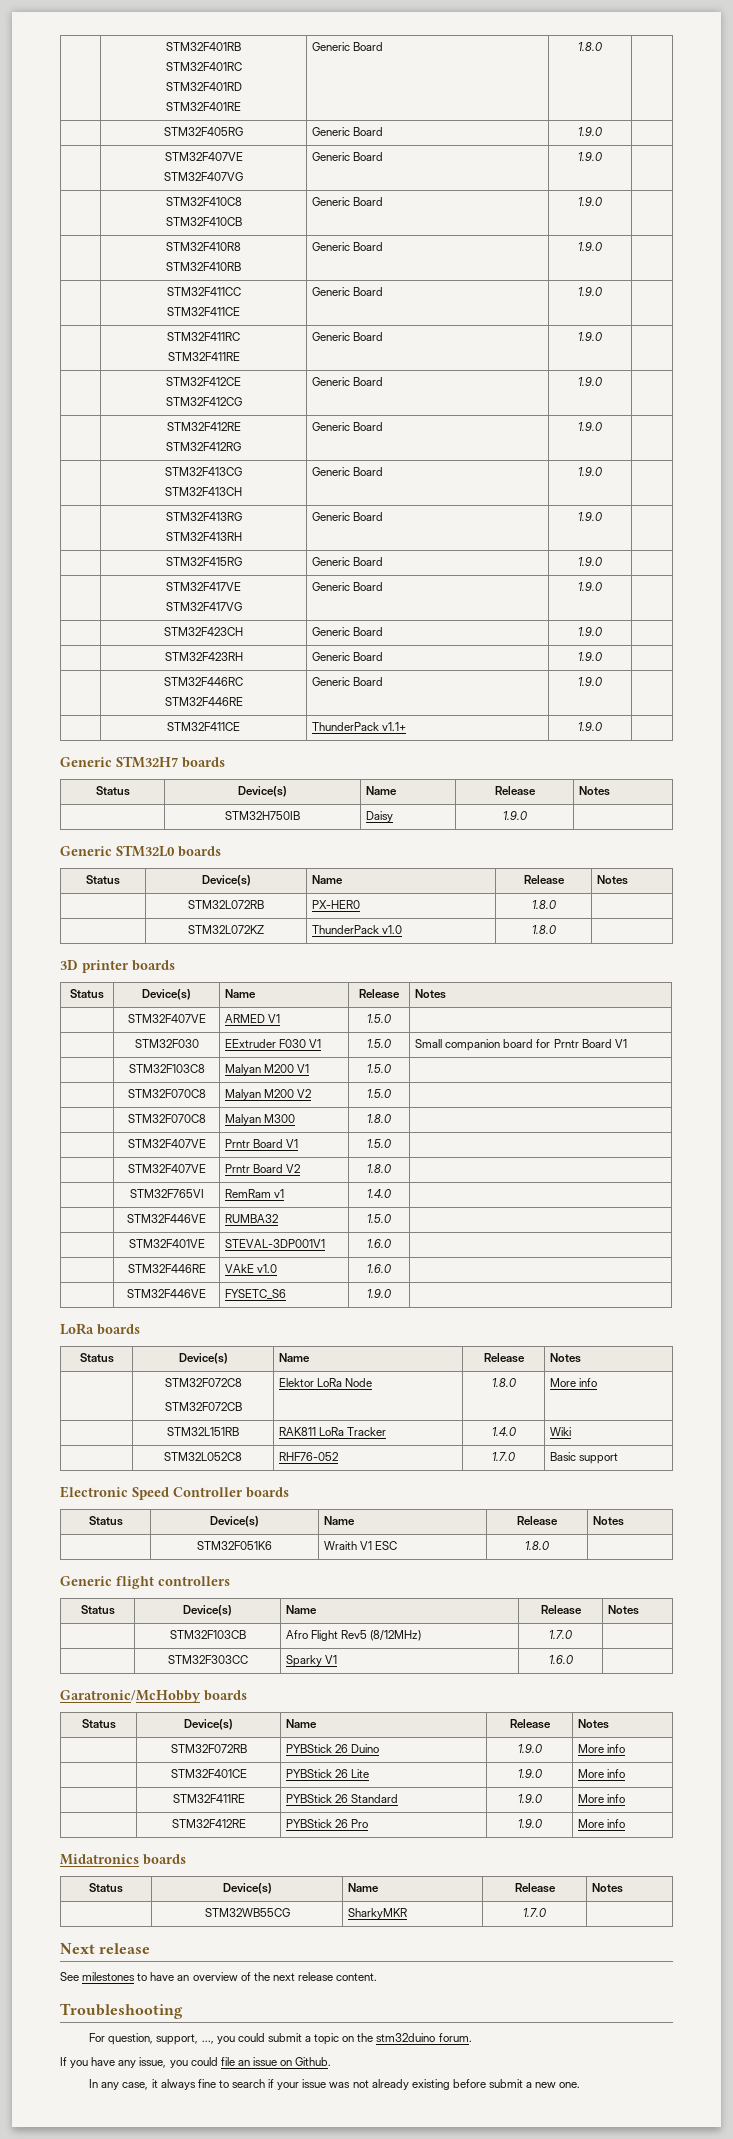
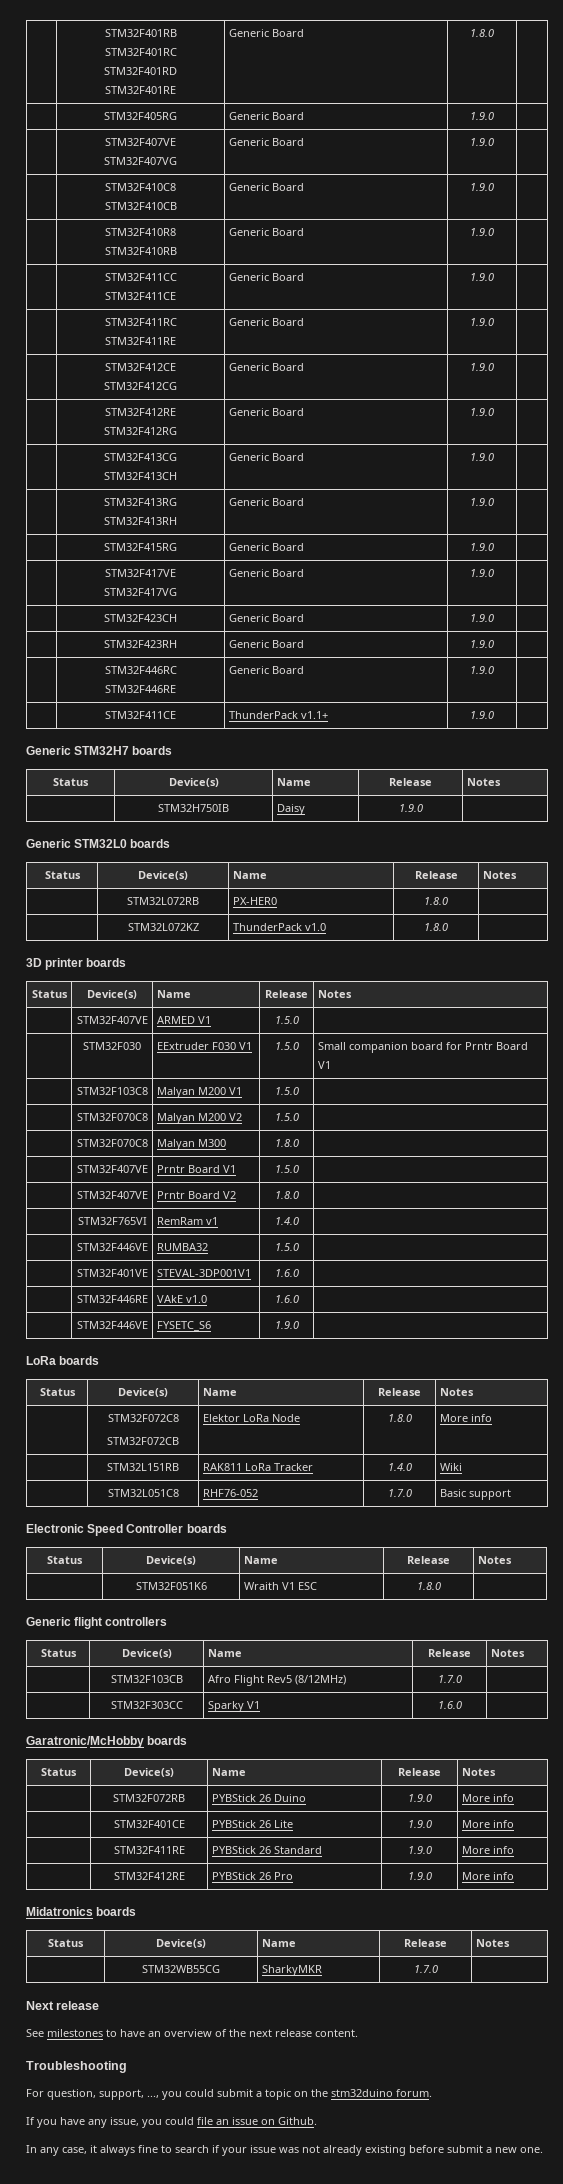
[164,1452,242,1461] STM32L052C8 -> [107,1489,179,1497] STM32L051C8

